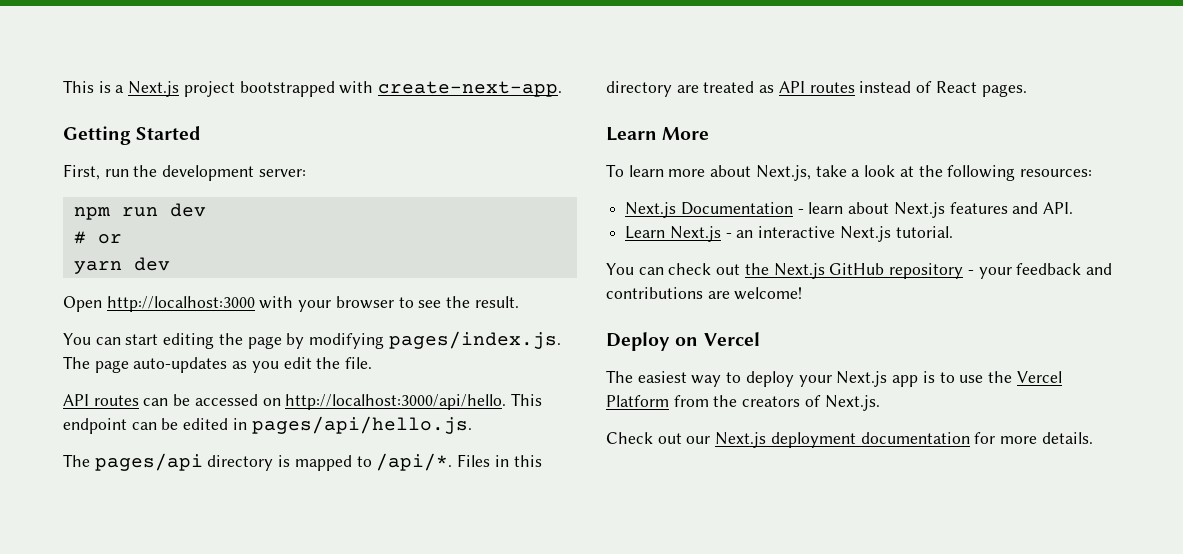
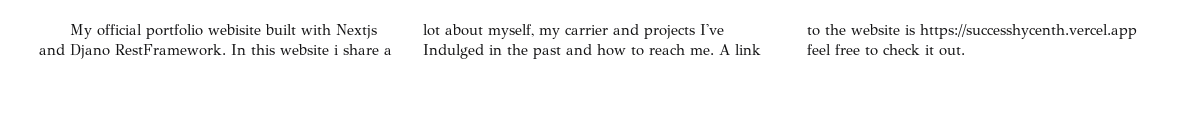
[63,80,563,97] [63,126,202,145] [63,164,306,181] [73,203,206,220] [73,231,122,244] [73,257,170,274] [63,296,519,312] [63,331,561,349] [63,356,373,373] [63,393,543,410] [63,416,472,434] [63,453,542,471] [606,81,1027,97] [606,127,710,141] [606,164,1092,181] [625,202,1074,218] [625,226,953,242] [606,263,1112,279] [606,287,803,300] [606,332,760,351] [606,370,1062,387] [606,395,880,411] [606,432,1093,448] This is a Next.js project bootstrapped with create-next-app. // Getting Started // First, run the development server: // npm run dev // # or // yarn dev // Open http://localhost:3000 with your browser to see the result. // You can start editing the page by modifying pages/index.js. The page auto-updates as you edit the file. // API routes can be accessed on http://localhost:3000/api/hello. This endpoint can be edited in pages/api/hello.js. // The pages/api directory is mapped to /api/*. Files in this directory are treated as API routes instead of React pages. // Learn More // To learn more about Next.js, take a look at the following resources: // Next.js Documentation - learn about Next.js features and API. // Learn Next.js - an interactive Next.js tutorial. // You can check out the Next.js GitHub repository - your feedback and contributions are welcome! // Deploy on Vercel // The easiest way to deploy your Next.js app is to use the Vercel Platform from the creators of Next.js. // Check out our Next.js deployment documentation for more details. -> [70,24,378,39] [39,44,392,59] [423,24,724,39] [423,44,761,59] [807,24,1137,39] [807,44,965,56] My official portfolio webisite built with Nextjs and Djano RestFramework. In this website i share a lot about myself, my carrier and projects I've Indulged in the past and how to reach me. A link to the website is https://successhycenth.vercel.app feel free to check it out.

